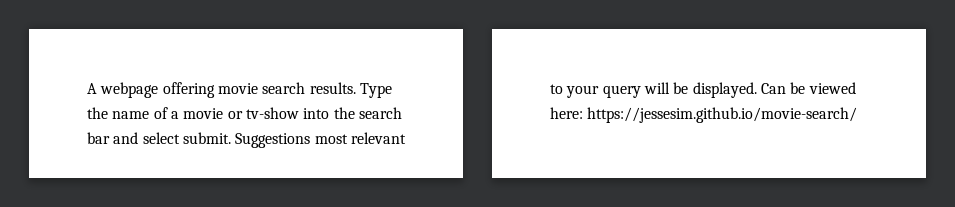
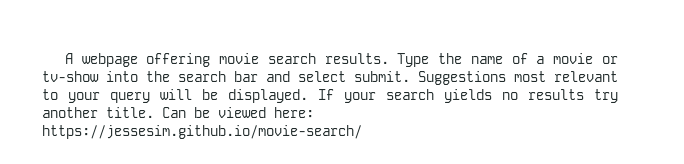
(757, 90) none -> [318,89,618,103] [42,107,154,118] If your search yields no results try another title.

